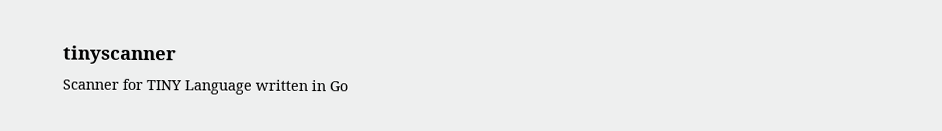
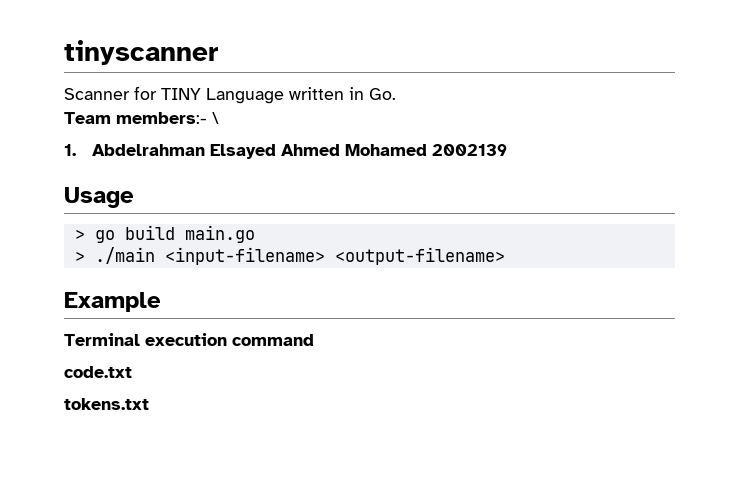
[329,81,348,92] Go -> [369,88,396,100] [64,112,219,124] [64,144,507,159] [64,187,134,208] [74,225,255,243] [74,247,505,265] [64,292,161,312] [64,333,314,346] [64,366,132,378] [64,398,149,410] Go. // Team members:- \ // 1. Abdelrahman Elsayed Ahmed Mohamed 2002139 // Usage // > go build main.go // > ./main <input-filename> <output-filename> // Example // Terminal execution command // code.txt // tokens.txt

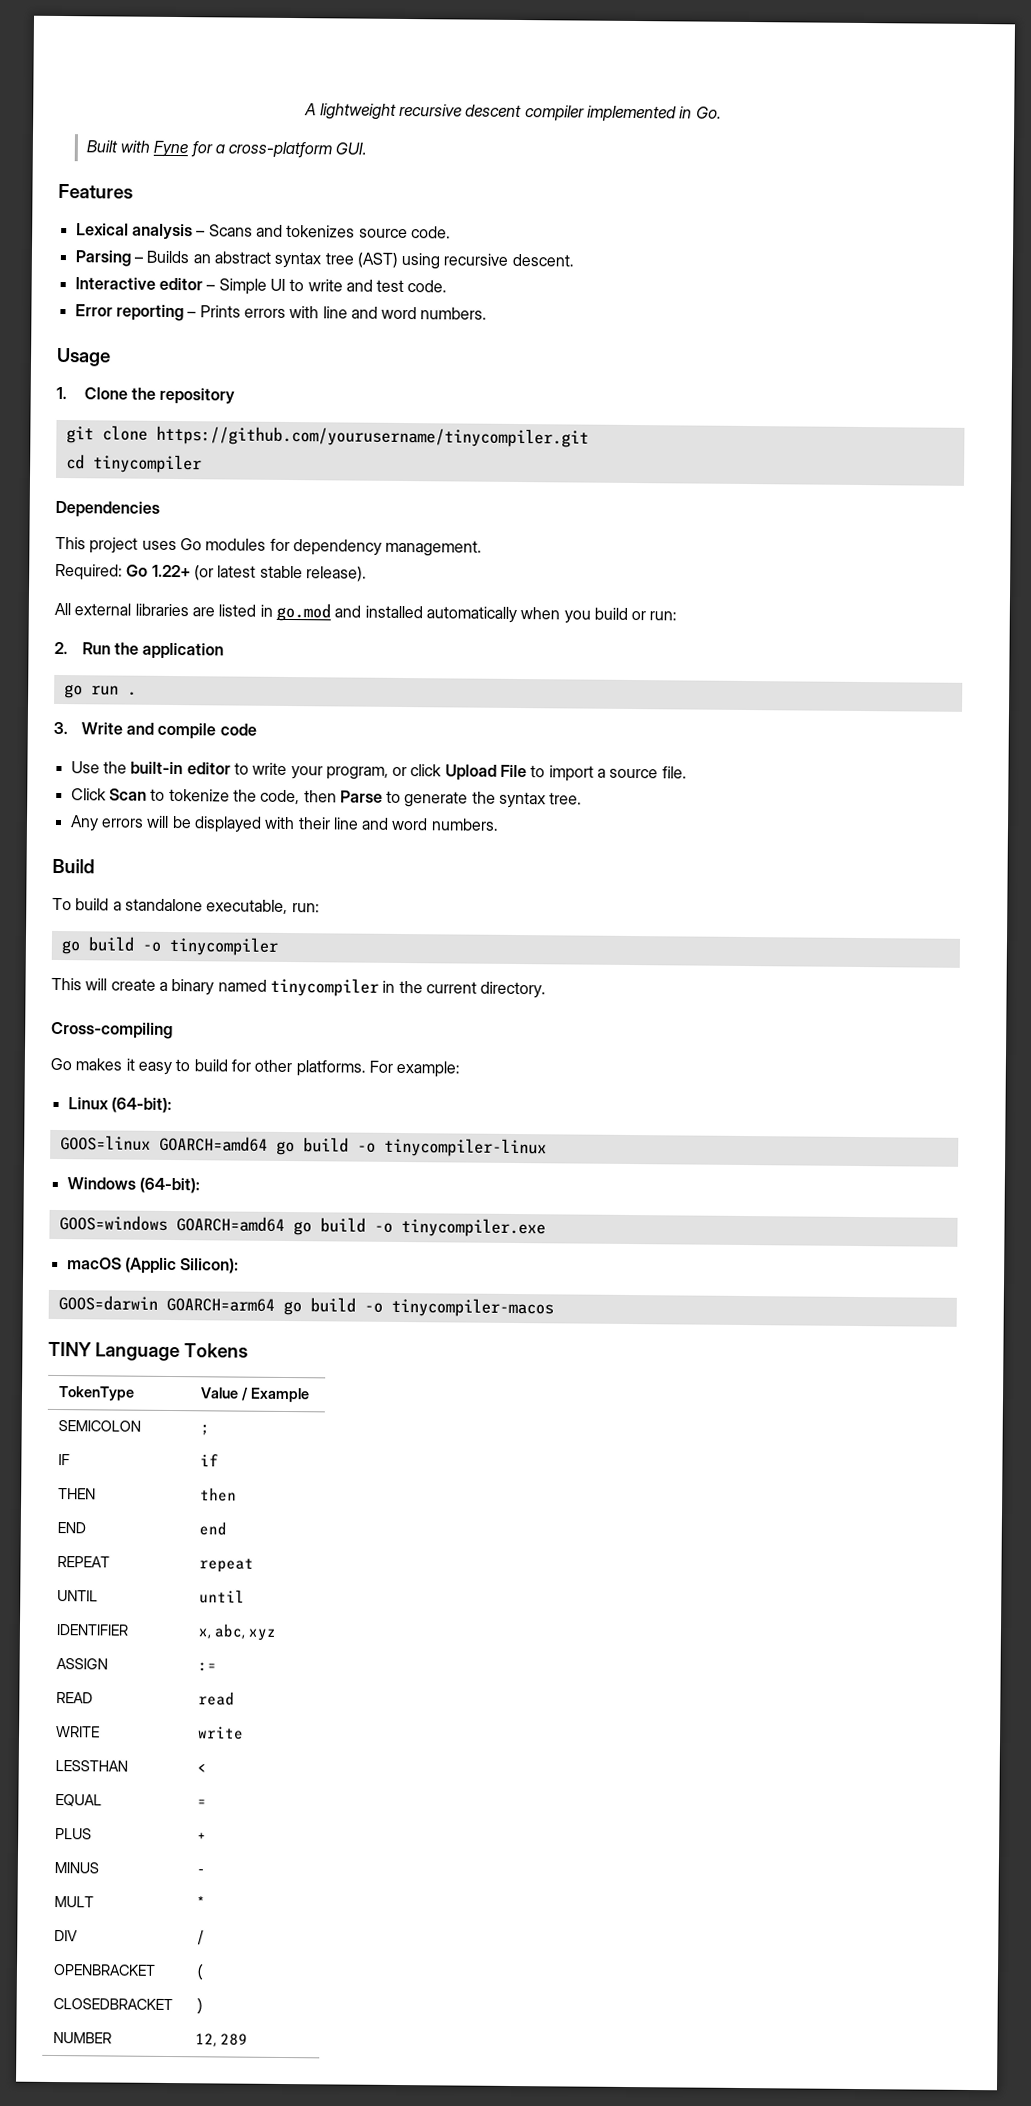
[64,40,218,65] [64,86,396,104] [64,112,219,124] [64,144,507,159] [64,187,134,208] [74,225,255,243] [74,247,505,265] [64,292,161,312] [64,333,314,346] [64,366,132,378] [64,398,149,410] tinyscanner // Scanner for TINY Language written in Go. // Team members:- \ // 1. Abdelrahman Elsayed Ahmed Mohamed 2002139 // Usage // > go build main.go // > ./main <input-filename> <output-filename> // Example // Terminal execution command // code.txt // tokens.txt -> [304,103,722,123] [85,140,368,159] [58,183,133,199] [75,223,451,240] [74,250,574,270] [74,277,448,295] [74,304,488,322] [56,347,111,367] [56,386,236,405] [65,425,589,448] [65,454,202,474] [55,500,160,518] [55,536,483,557] [55,563,367,582] [54,602,678,624] [54,641,225,660] [63,684,137,699] [53,721,257,740] [70,761,687,782] [70,788,583,809] [69,815,499,833] [52,858,95,874] [52,897,320,915] [60,936,278,956] [51,977,547,999] [51,1021,173,1040] [50,1057,461,1078] [67,1097,172,1114] [59,1135,547,1158] [66,1177,200,1194] [58,1215,546,1238] [66,1257,240,1275] [57,1295,554,1318] [48,1341,248,1362] [58,1386,136,1401] [200,1387,311,1403] [58,1420,142,1432] [200,1424,211,1436] [58,1454,71,1466] [200,1453,220,1467] [58,1488,97,1500] [200,1488,238,1502] [57,1522,87,1534] [199,1522,228,1536] [57,1556,111,1568] [199,1558,255,1573] [57,1590,99,1602] [199,1590,246,1604] [56,1624,129,1636] [198,1624,277,1641] [56,1658,109,1670] [198,1662,218,1672] [56,1692,94,1704] [198,1692,236,1706] [56,1726,101,1738] [197,1726,245,1740] [55,1760,129,1772] [197,1763,208,1773] [55,1794,103,1807] [197,1799,208,1807] [55,1828,93,1840] [197,1832,208,1841] [54,1862,100,1874] [196,1868,207,1875] [54,1896,95,1908] [196,1896,207,1909] [54,1930,79,1942] [196,1930,207,1946] [53,1964,157,1976] [195,1963,207,1981] [53,1998,174,2011] [195,1997,206,2015] [53,2032,113,2044] [195,2033,249,2047] A lightweight recursive descent compiler implemented in Go. // Built with Fyne for a cross-platform GUI. // Features // Lexical analysis – Scans and tokenizes source code. // Parsing – Builds an abstract syntax tree (AST) using recursive descent. // Interactive editor – Simple UI to write and test code. // Error reporting – Prints errors with line and word numbers. // Usage // 1. Clone the repository // git clone https://github.com/yourusername/tinycompiler.git // cd tinycompiler // Dependencies // This project uses Go modules for dependency management. // Required: Go 1.22+ (or latest stable release). // All external libraries are listed in go.mod and installed automatically when you build or run: // 2. Run the application // go run . // 3. Write and compile code // Use the built-in editor to write your program, or click Upload File to import a source file. // Click Scan to tokenize the code, then Parse to generate the syntax tree. // Any errors will be displayed with their line and word numbers. // Build // To build a standalone executable, run: // go build -o tinycompiler // This will create a binary named tinycompiler in the current directory. // Cross-compiling // Go makes it easy to build for other platforms. For example: // Linux (64-bit): // GOOS=linux GOARCH=amd64 go build -o tinycompiler-linux // Windows (64-bit): // GOOS=windows GOARCH=amd64 go build -o tinycompiler.exe // macOS (Applic Silicon): // GOOS=darwin GOARCH=arm64 go build -o tinycompiler-macos // TINY Language Tokens // TokenType | Value / Example // SEMICOLON | ; // IF | if // THEN | then // END | end // REPEAT | repeat // UNTIL | until // IDENTIFIER | x, abc, xyz // ASSIGN | := // READ | read // WRITE | write // LESSTHAN | < // EQUAL | = // PLUS | + // MINUS | - // MULT | * // DIV | / // OPENBRACKET | ( // CLOSEDBRACKET | ) // NUMBER | 12, 289

